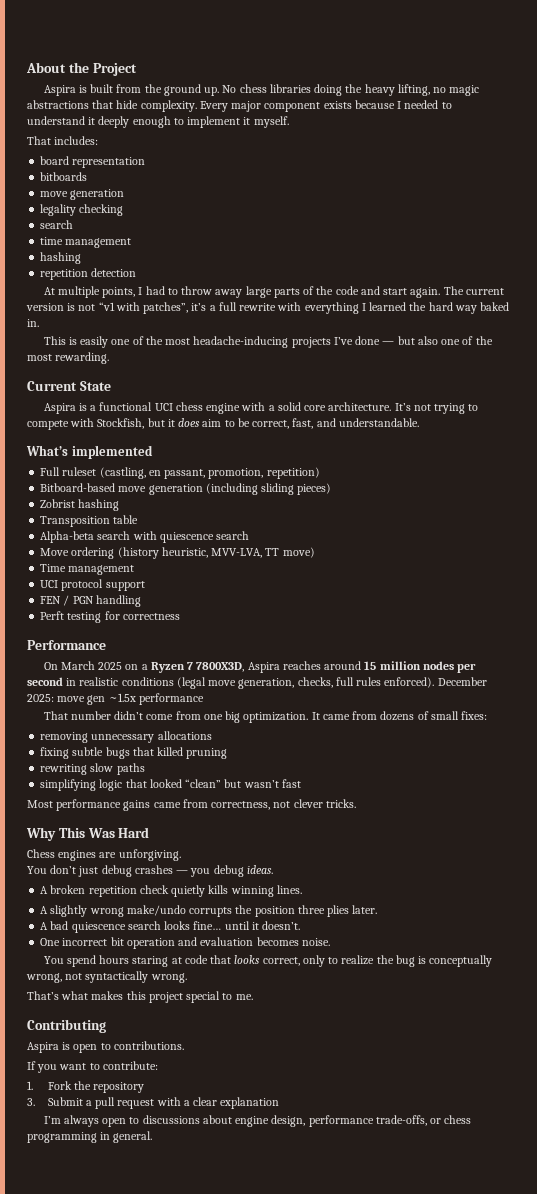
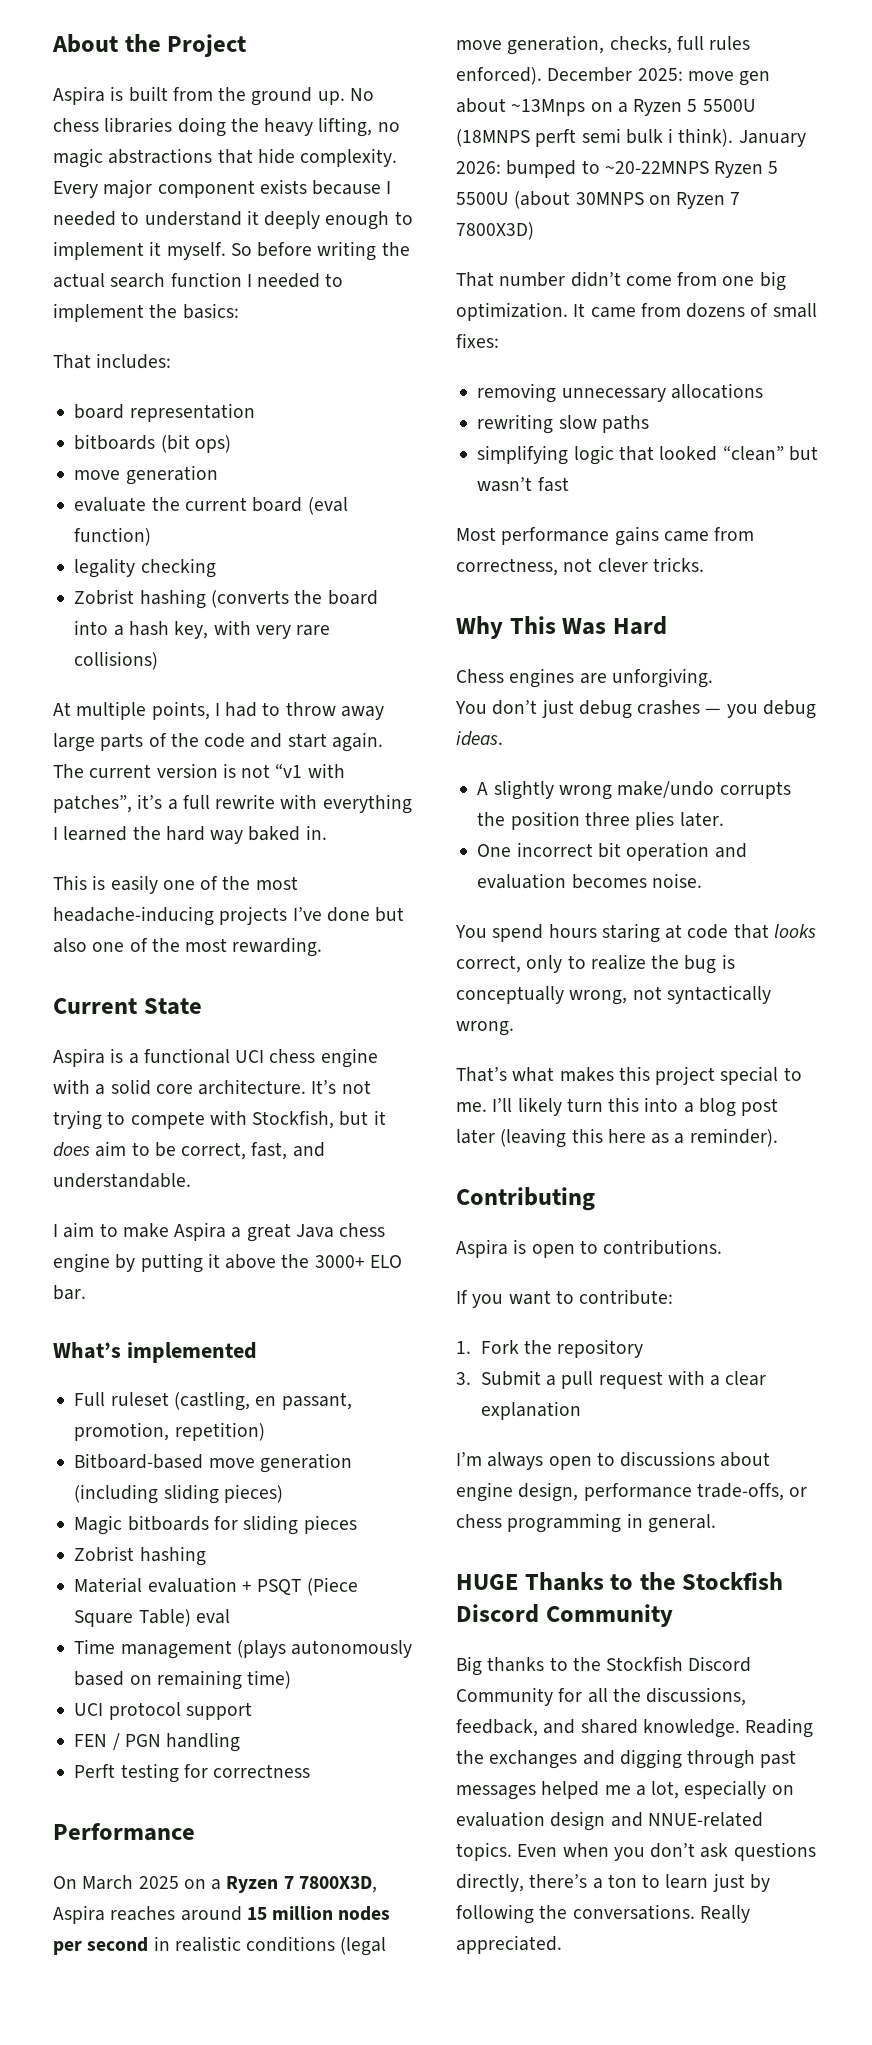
(289, 122) none -> [230,241,410,261] [53,272,344,288] [53,303,239,322] So before writing the actual search function I needed to implement the basics:
(88, 176) none -> [160,434,231,453] (bit ops)
[40,204,124,216] [40,220,74,229] [40,237,132,248] [40,252,82,264] [40,268,137,280] legality checking // search // time management // hashing // repetition detection -> [74,497,348,515] [74,527,152,546] [74,558,216,578] [74,589,378,609] [74,620,331,639] [74,651,159,670] evaluate the current board (eval function) // legality checking // Zobrist hashing (converts the board into a hash key, with very rare collisions)
[382,341,395,345] — -> (370, 914) none
(419, 422) none -> [53,1222,386,1242] [53,1253,402,1273] [53,1285,86,1300] // I aim to make Aspira a great Java chess engine by putting it above the 3000+ ELO bar.
[40,499,120,511] [40,515,139,527] [40,531,250,543] [40,547,315,559] [40,564,135,575] Zobrist hashing // Transposition table // Alpha-beta search with quiescence search // Move ordering (history heuristic, MVV-LVA, TT move) // Time management -> [74,1515,357,1535] [74,1546,206,1566] [74,1577,358,1596] [74,1609,230,1627] [74,1639,413,1659] [74,1670,292,1690] Magic bitboards for sliding pieces // Zobrist hashing // Material evaluation + PSQT (Piece Square Table) eval // Time management (plays autonomously based on remaining time)
[108,693,204,705] ~1.5x performance -> [456,98,756,116] [456,128,806,147] [456,160,779,178] [456,191,741,209] [456,222,534,240] about ~13Mnps on a Ryzen 5 5500U (18MNPS perft semi bulk i think). January 2026: bumped to ~20-22MNPS Ryzen 5 5500U (about 30MNPS on Ryzen 7 7800X3D)
[40,747,228,759] // fixing subtle bugs that killed pruning -> (763, 391) none
[40,885,302,897] // A broken repetition check quietly kills winning lines. -> (503, 738) none
[40,921,301,933] // A bad quiescence search looks fine… until it doesn’t. -> (724, 819) none
(253, 997) none -> [492,1097,779,1117] [456,1128,778,1148] I’ll likely turn this into a blog post later (leaving this here as a reminder).
(153, 1137) none -> [456,1572,784,1591] [456,1604,673,1627] [456,1656,752,1676] [456,1687,747,1706] [456,1718,814,1738] [456,1749,797,1769] [456,1780,794,1800] [456,1811,763,1831] [456,1842,816,1861] [456,1873,770,1892] [456,1904,750,1924] [456,1935,562,1954] // HUGE Thanks to the Stockfish Discord Community // Big thanks to the Stockfish Discord Community for all the discussions, feedback, and shared knowledge. Reading the exchanges and digging through past messages helped me a lot, especially on evaluation design and NNUE-related topics. Even when you don’t ask questions directly, there’s a ton to learn just by following the conversations. Really appreciated.

